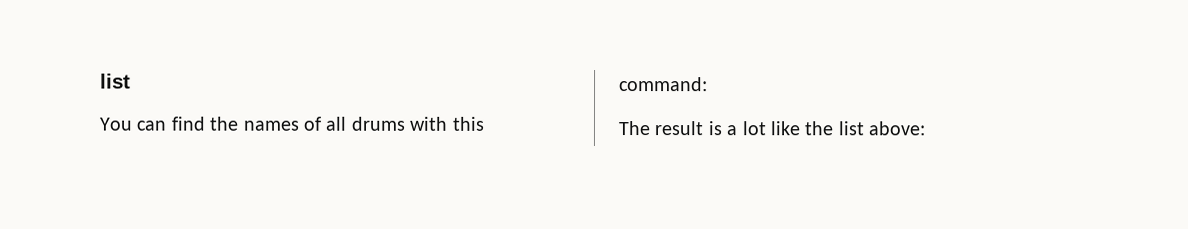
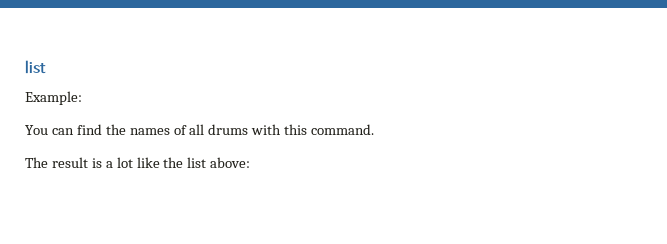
[100,73,131,89] list -> [25,60,46,74] [25,91,82,105] list // Example:
[619,77,708,92] command: -> [311,124,375,135] command.

